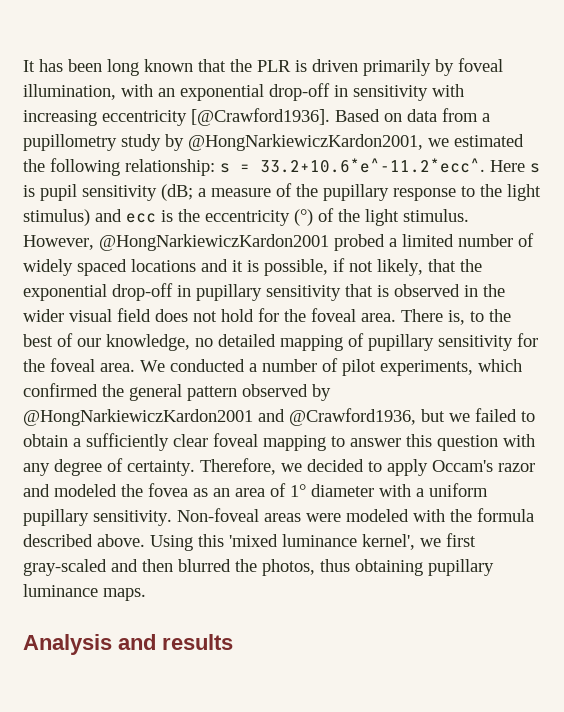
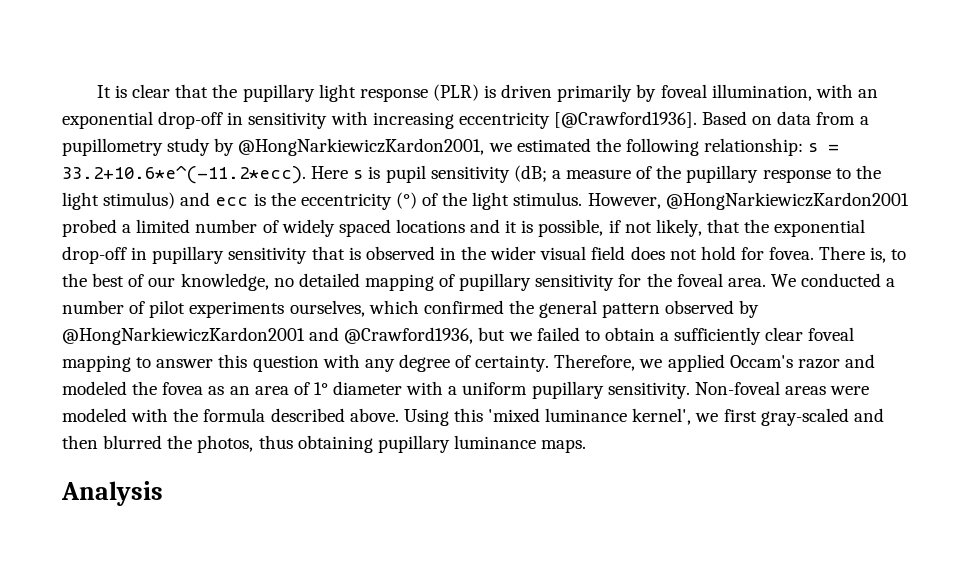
[39,59,291,76] has been long known that the PLR -> [115,84,479,102] is clear that the pupillary light response (PLR)
[260,158,485,173] 33.2+10.6*e^-11.2*ecc^. -> [62,165,306,184] 33.2+10.6*e^(-11.2*ecc).
[284,308,396,322] the foveal area. -> [769,247,815,260] fovea.
[380,360,473,376] experiments, -> [189,300,365,318] experiments ourselves,
[307,459,428,476] decided to apply -> [667,354,725,372] applied
[118,634,233,650] and results -> (163, 493) none

